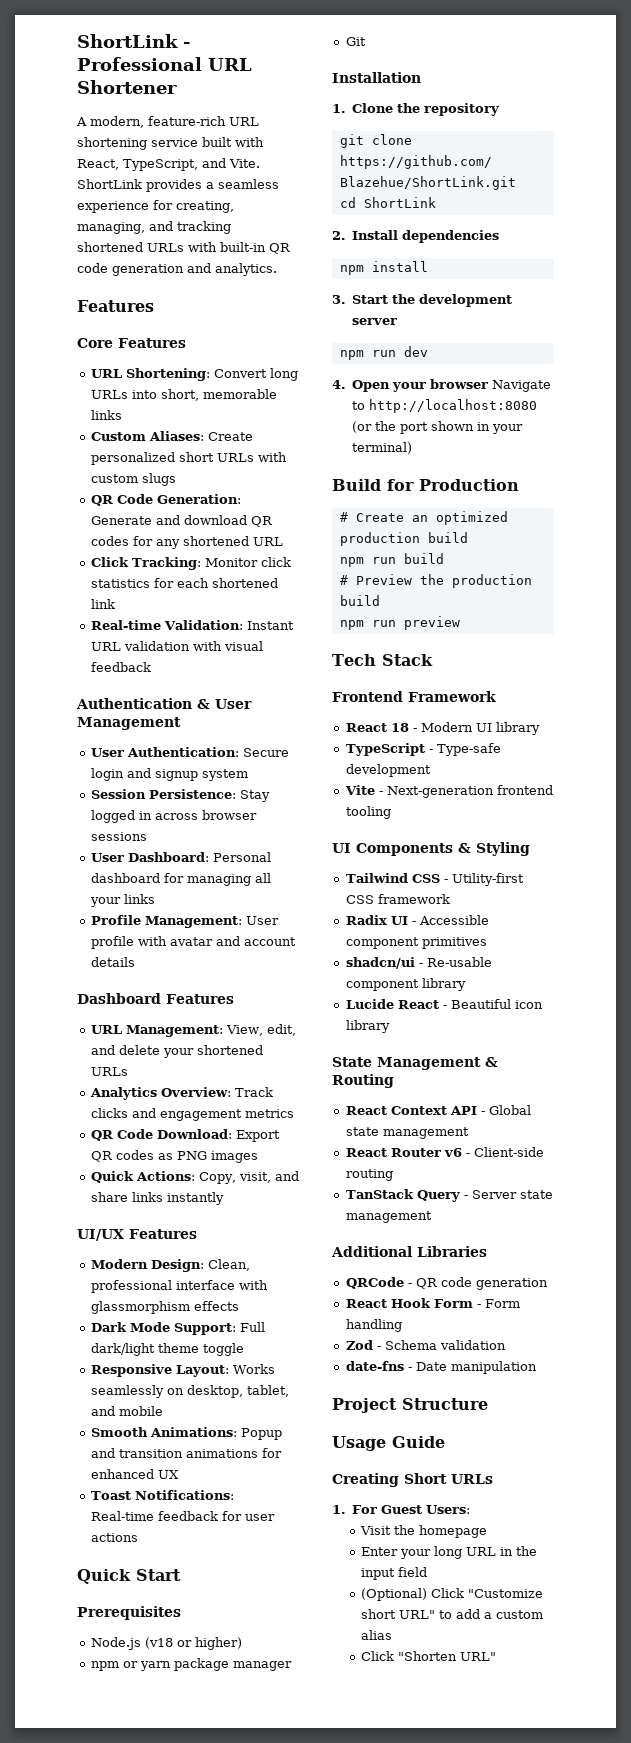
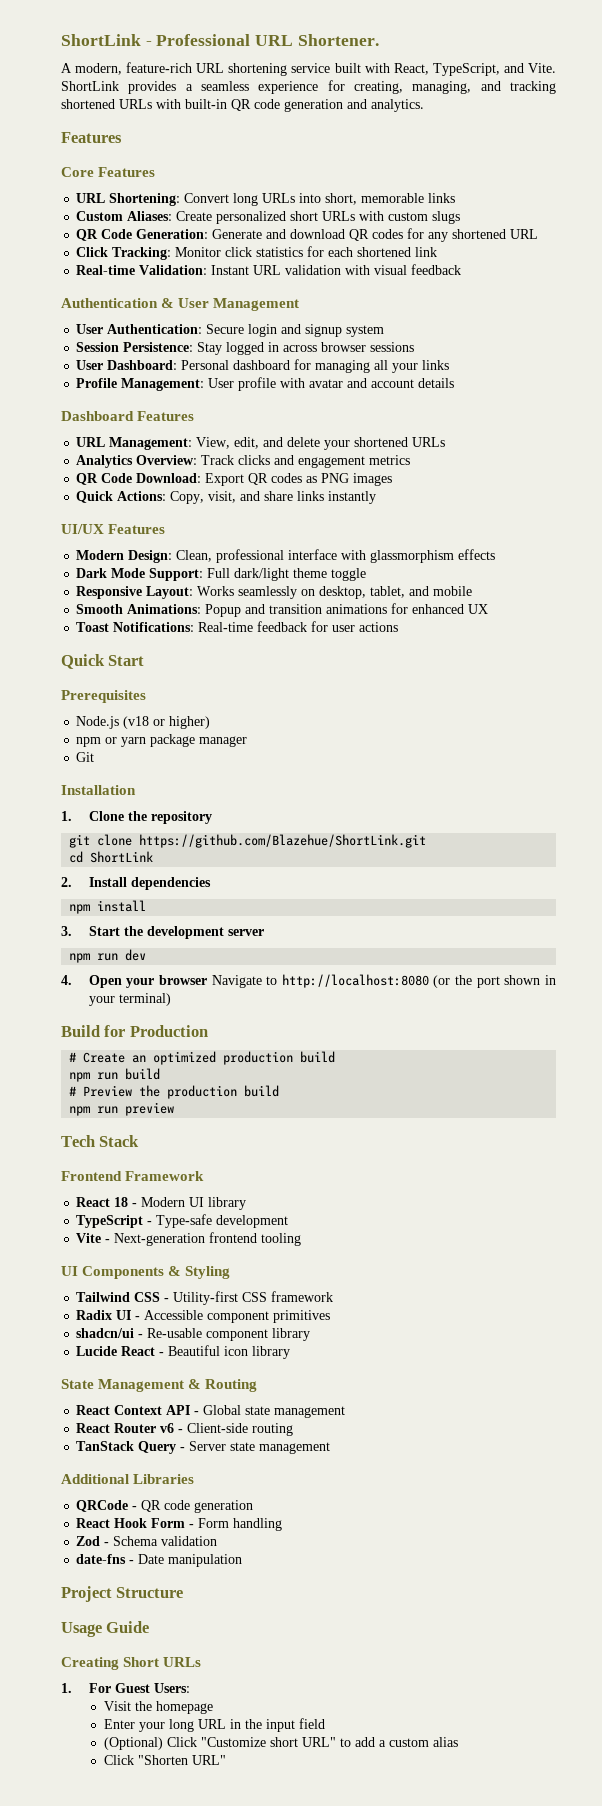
[77,80,177,94] Shortener -> [297,34,379,46] Shortener.

